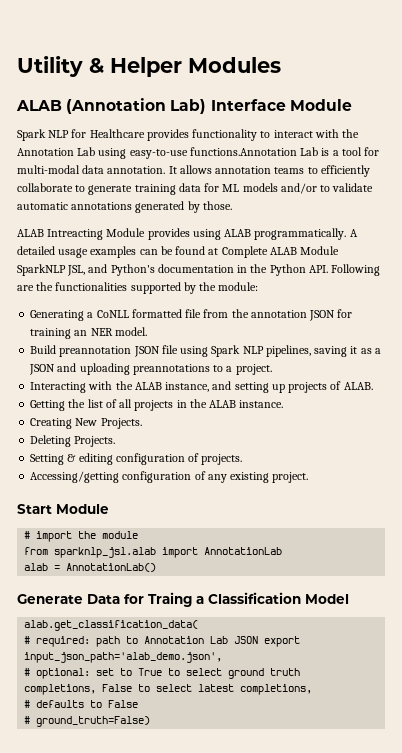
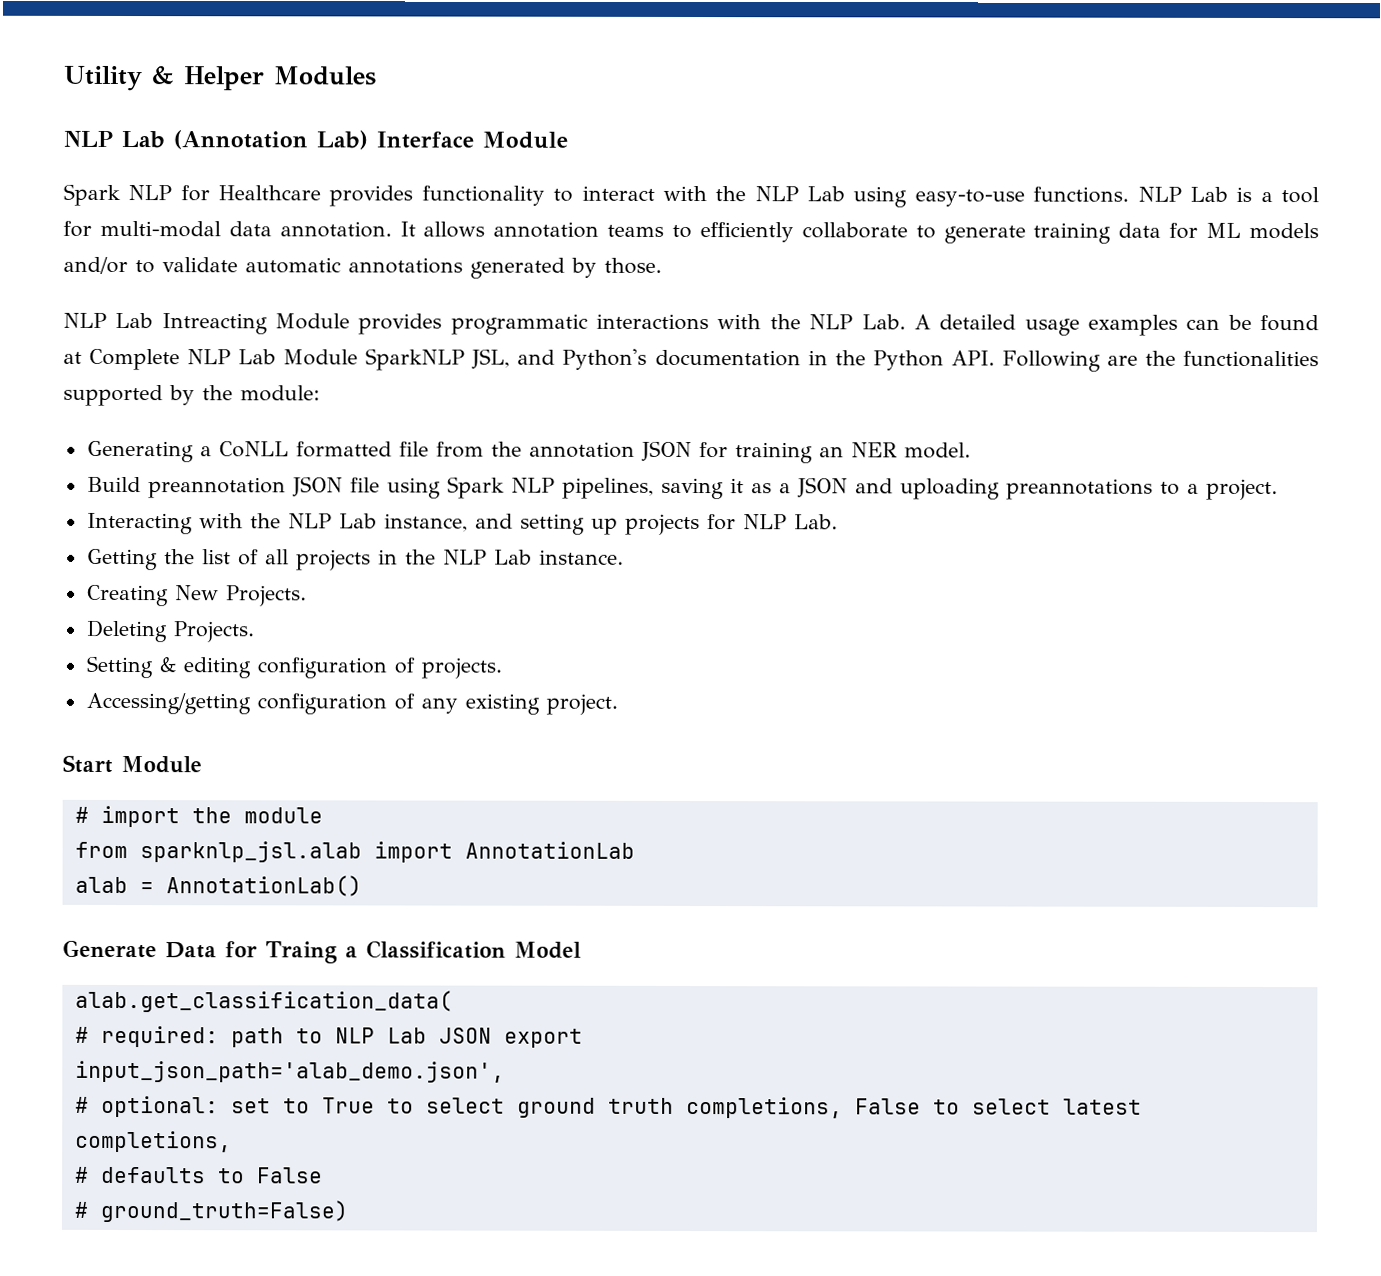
[16,100,62,111] ALAB -> [63,130,165,149] NLP Lab
[17,148,74,156] Annotation -> [754,186,799,202] NLP
[189,147,297,156] functions.Annotation -> [1033,186,1182,203] functions. NLP
[17,229,44,237] ALAB -> [63,312,154,329] NLP Lab
[192,228,347,240] using ALAB programmatically. -> [450,313,906,335] programmatic interactions with the NLP Lab.
[269,247,297,255] ALAB -> [187,349,277,365] NLP Lab
[134,382,162,390] ALAB -> [287,513,377,529] NLP Lab
[330,381,373,390] of ALAB. -> [706,514,838,531] for NLP Lab.
[209,400,237,408] ALAB -> [442,549,532,565] NLP Lab
[144,636,205,644] Annotation -> [334,1027,375,1044] NLP

